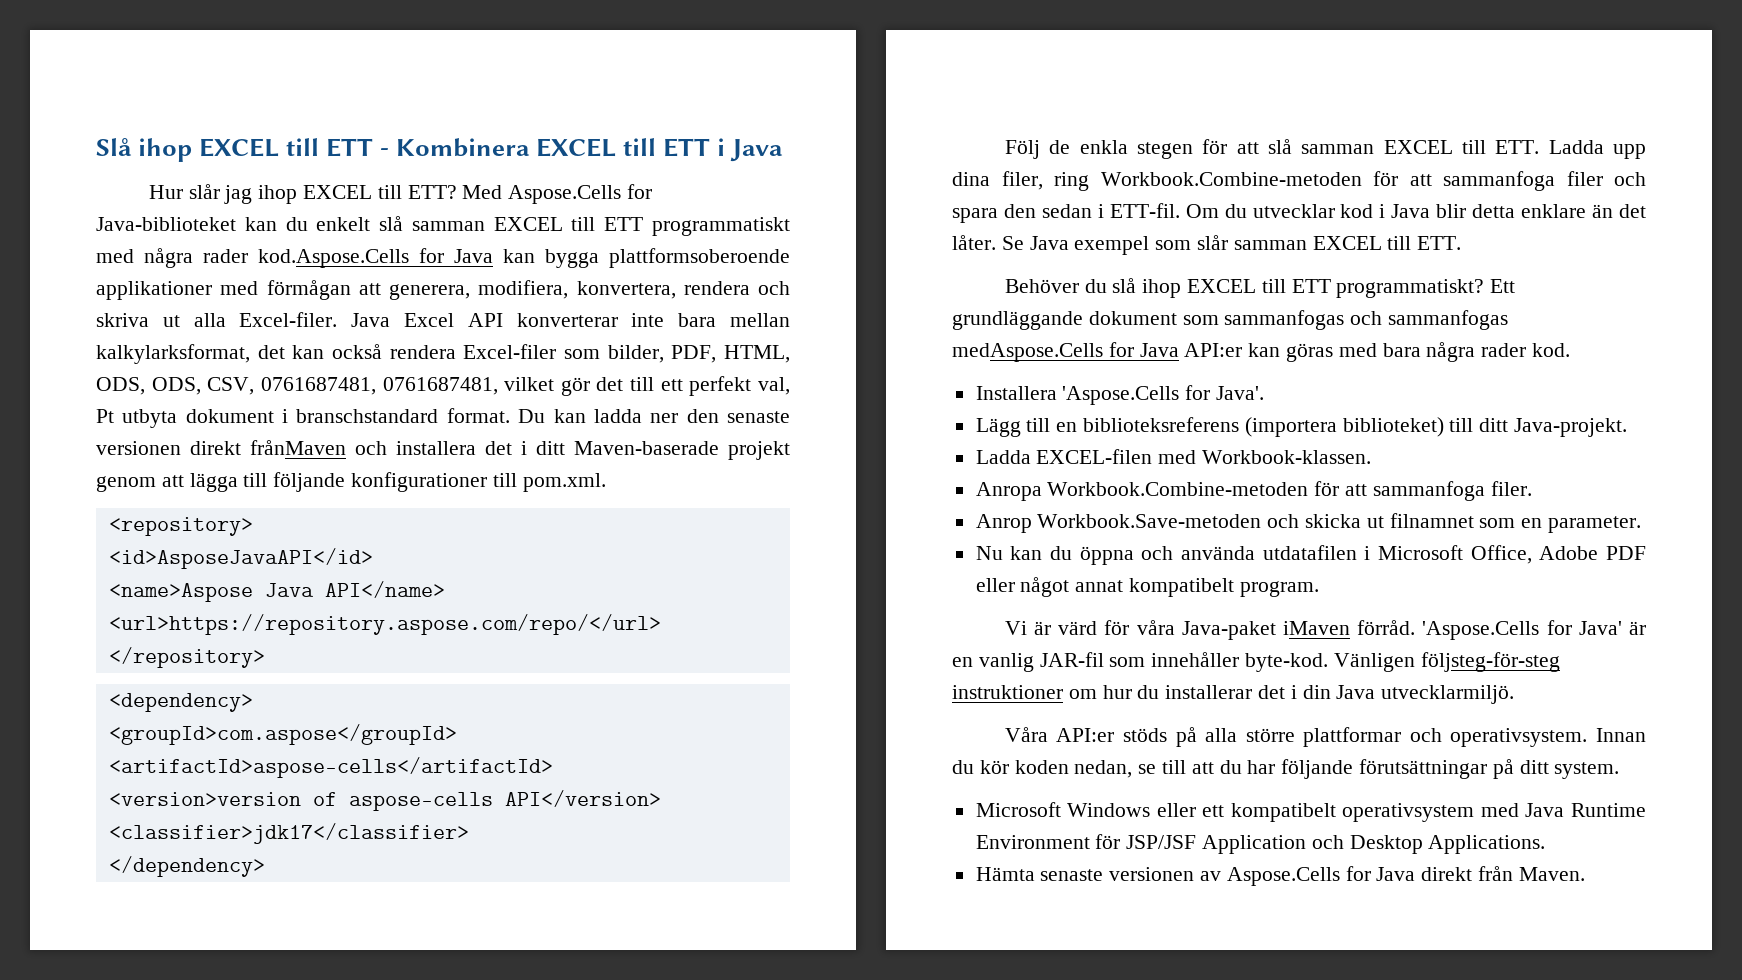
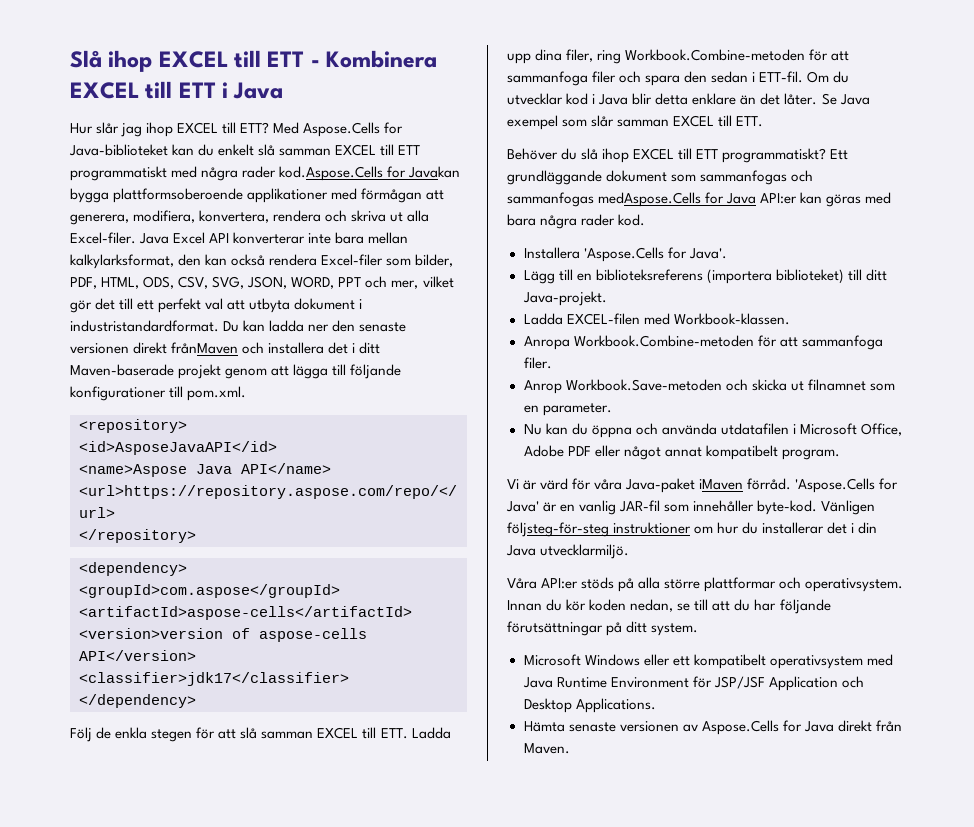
[454,249,535,263] Java kan -> [408,166,461,178] Javakan
[257,345,285,359] det -> [178,254,202,266] den
[151,377,498,395] ODS, CSV, 0761687481, 0761687481, -> [178,276,419,289] CSV, SVG, JSON, WORD, PPT och mer,
[757,377,790,395] [96,409,114,423] val, Pt -> [205,298,246,310] val att
[296,408,510,423] branschstandard format. -> [70,320,219,332] industristandardformat.

